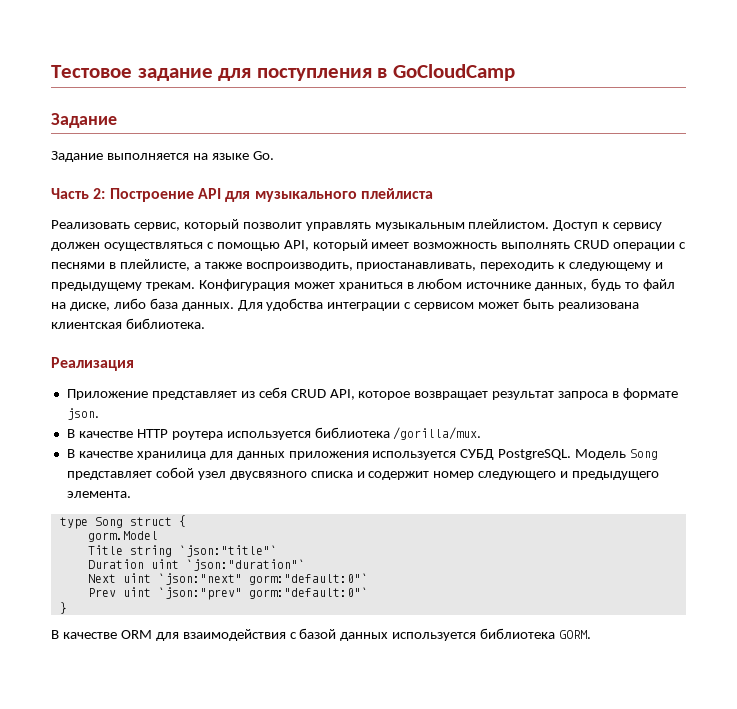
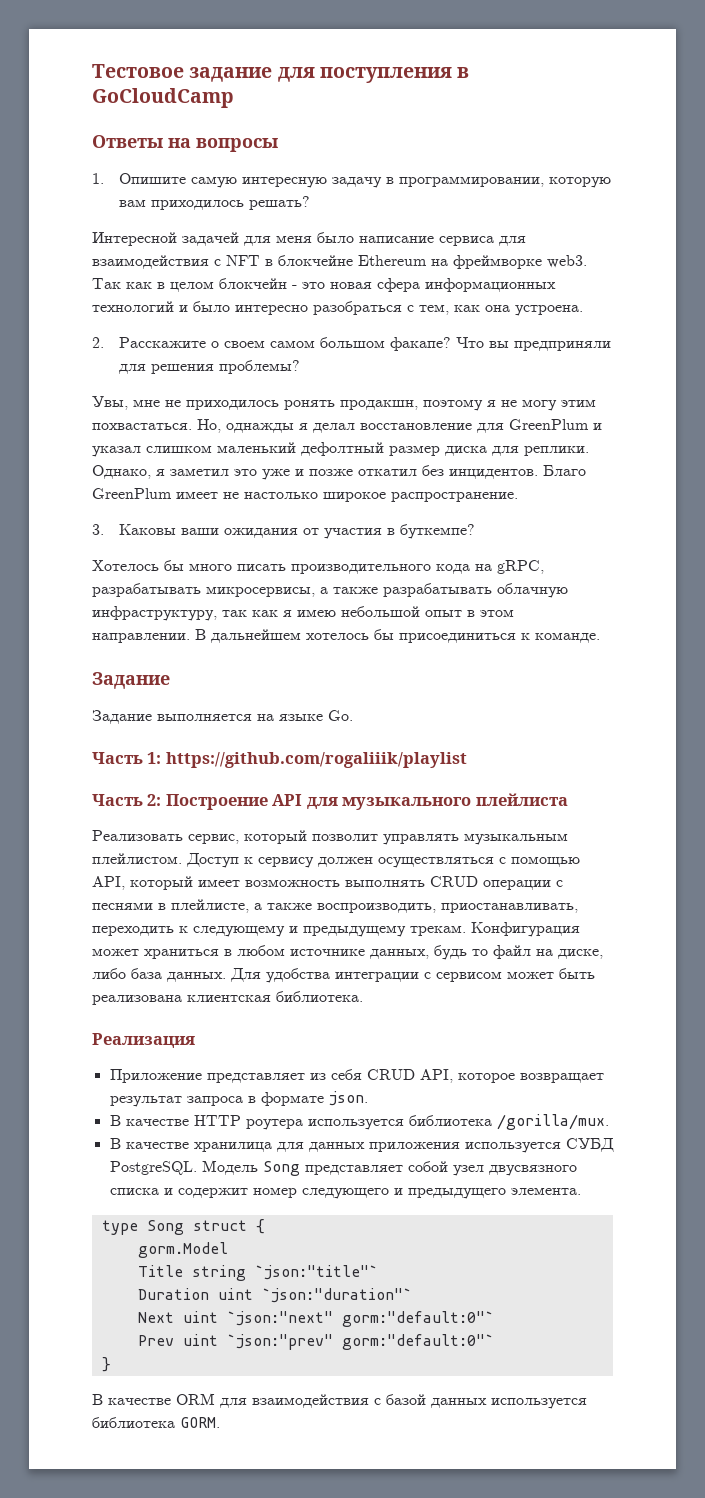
(515, 72) none -> [92,135,278,152] [92,173,612,188] [119,196,311,210] [92,232,526,246] [92,255,587,269] [92,278,556,292] [92,301,583,316] [92,337,612,351] [119,360,301,374] [92,396,596,411] [92,419,602,433] [92,442,589,457] [92,465,586,480] [92,488,518,502] [92,524,476,539] [92,560,544,574] [92,583,568,598] [92,606,514,621] [92,629,600,643] // Ответы на вопросы // 1. Опишите самую интересную задачу в программировании, которую вам приходилось решать? // Интересной задачей для меня было написание сервиса для взаимодействия с NFT в блокчейне Ethereum на фреймворке web3. Так как в целом блокчейн - это новая сфера информационных технологий и было интересно разобраться с тем, как она устроена. // 2. Расскажите о своем самом большом факапе? Что вы предприняли для решения проблемы? // Увы, мне не приходилось ронять продакшн, поэтому я не могу этим похвастаться. Но, однажды я делал восстановление для GreenPlum и указал слишком маленький дефолтный размер диска для реплики. Однако, я заметил это уже и позже откатил без инцидентов. Благо GreenPlum имеет не настолько широкое распространение. // 3. Каковы ваши ожидания от участия в буткемпе? // Хотелось бы много писать производительного кода на gRPC, разрабатывать микросервисы, а также разрабатывать облачную инфраструктуру, так как я имею небольшой опыт в этом направлении. В дальнейшем хотелось бы присоединиться к команде.
(274, 155) none -> [92,752,467,768] // Часть 1: https://github.com/rogaliiik/playlist

